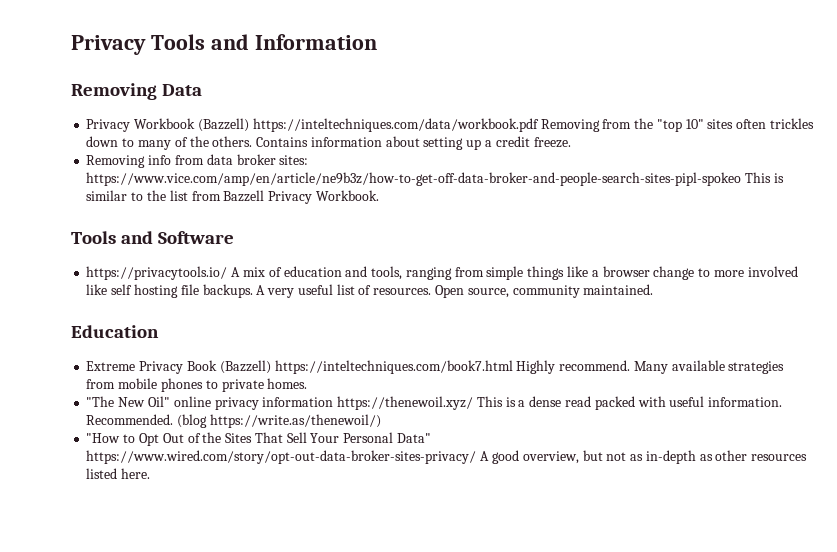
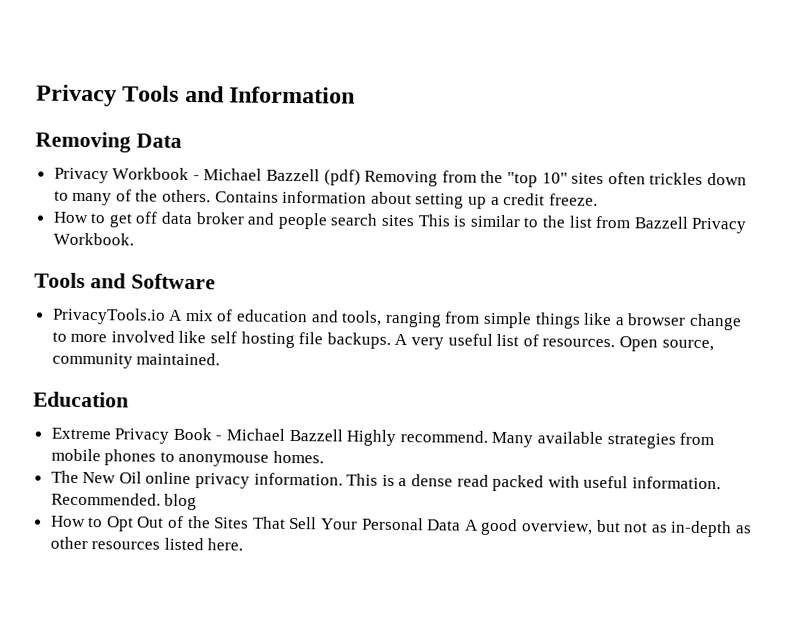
[197,118,539,132] (Bazzell) https://inteltechniques.com/data/workbook.pdf -> [192,168,361,186] - Michael Bazzell (pdf)
[86,154,309,168] [86,172,742,186] Removing info from data broker sites: https://www.vice.com/amp/en/article/ne9b3z/how-to-get-off-data-broker-and-people-search-sites-pipl-spokeo -> [52,211,416,230] How to get off data broker and people search sites
[86,266,228,280] https://privacytools.io/ -> [51,307,166,325] PrivacyTools.io
[219,360,513,374] (Bazzell) https://inteltechniques.com/book7.html -> [215,428,343,442] - Michael Bazzell
[221,379,264,392] private -> [178,453,270,467] anonymouse
[86,396,474,410] "The New Oil" online privacy information https://thenewoil.xyz/ -> [50,470,343,489] The New Oil online privacy information.
[177,414,381,428] [86,433,121,443] (blog https://write.as/thenewoil/) // "How -> [164,493,198,511] [50,515,86,528] blog // How
[396,433,431,443] [86,450,477,464] Data" https://www.wired.com/story/opt-out-data-broker-sites-privacy/ -> [426,519,462,531] Data

